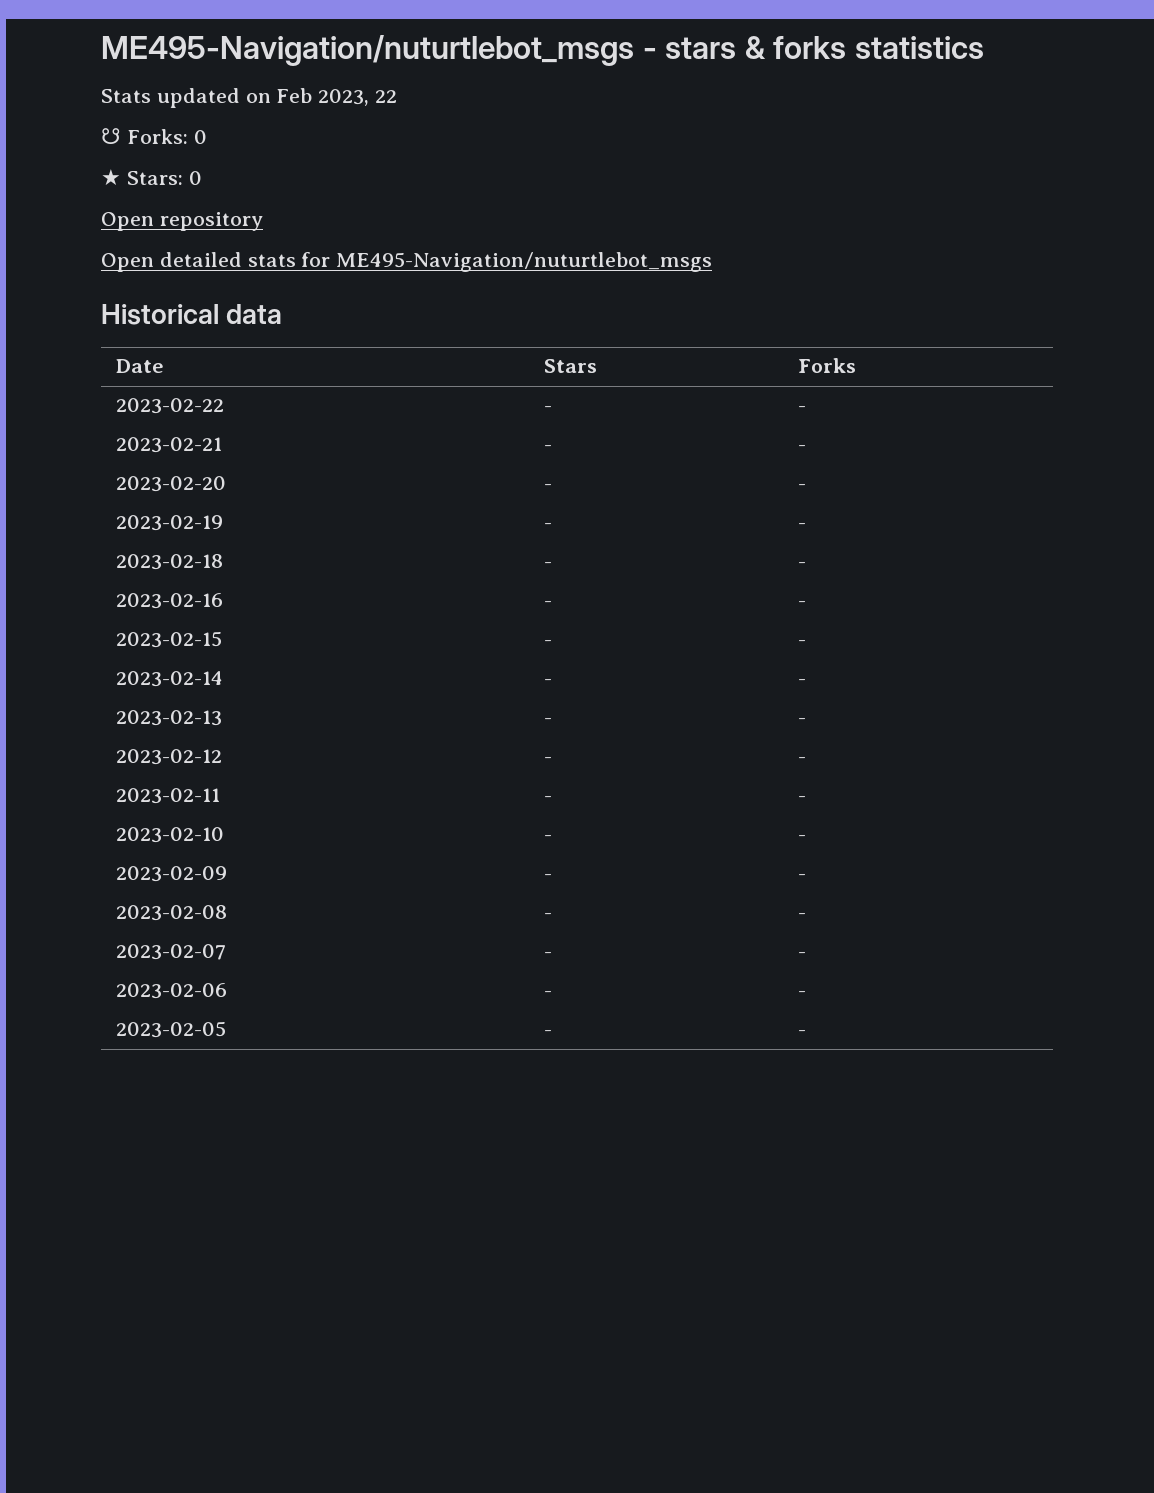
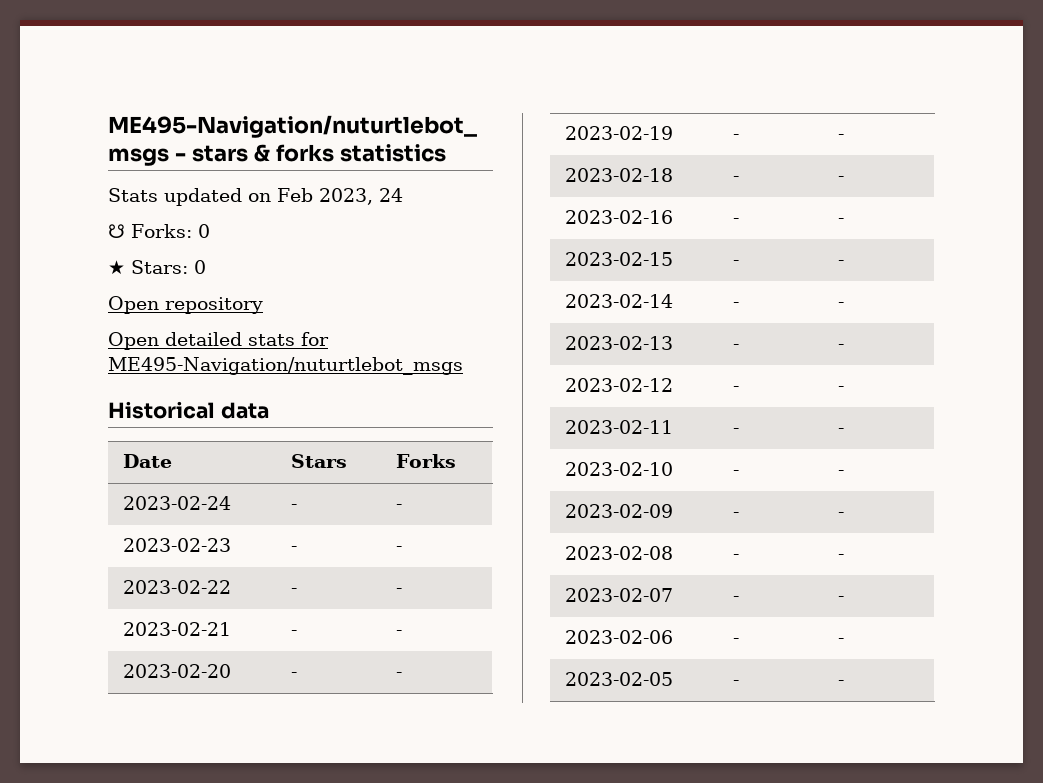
[375,90,398,103] 22 -> [378,188,403,202] 24
(857, 365) none -> [123,496,232,510] [291,504,298,510] [396,504,403,510] [123,538,232,552] [291,546,298,552] [396,546,403,552] // 2023-02-24 | - | - // 2023-02-23 | - | -

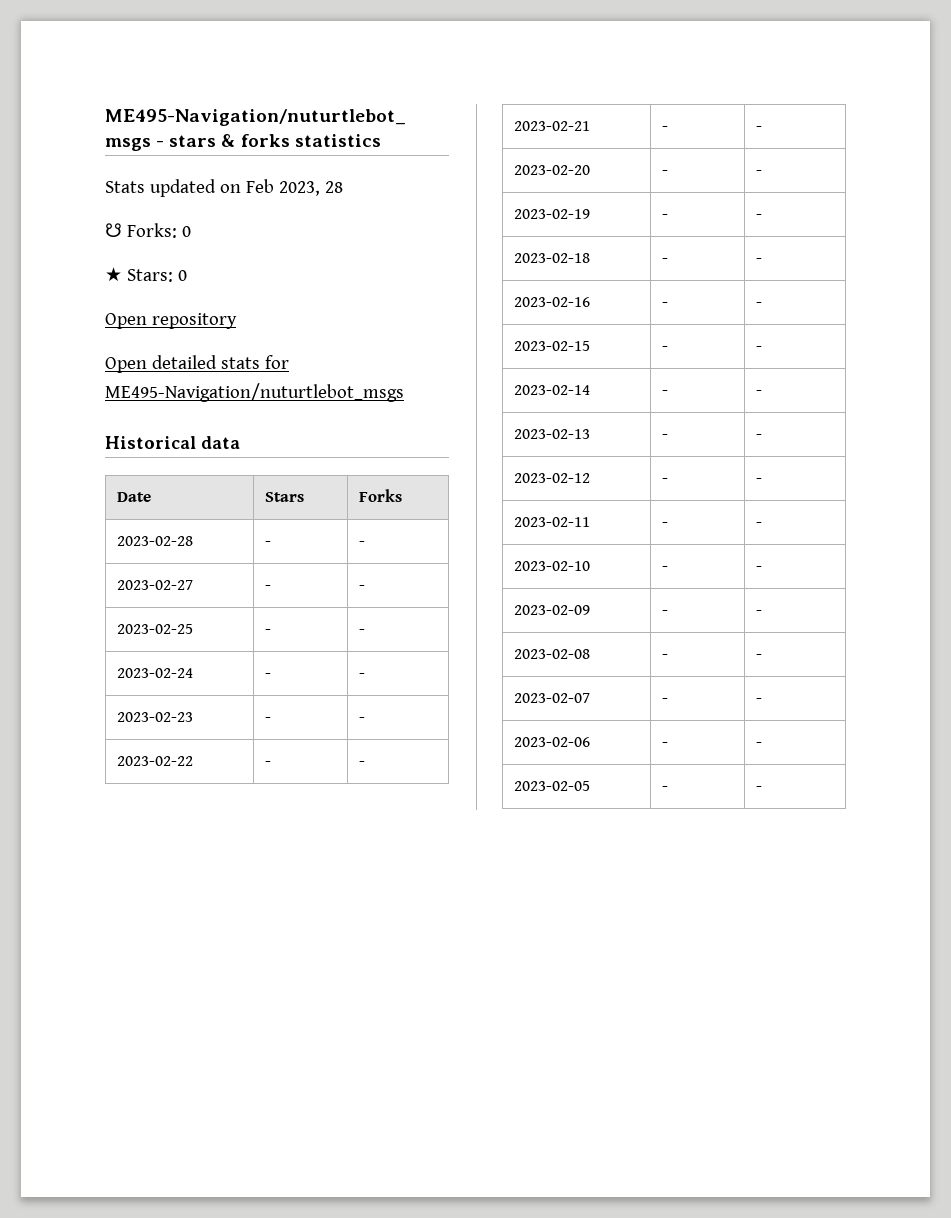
[378,188,403,202] 24 -> [324,181,343,193] 28
(457, 461) none -> [116,536,193,546] [264,541,271,546] [358,541,365,546] [116,580,193,590] [264,585,271,590] [358,585,365,590] [116,624,193,634] [264,629,271,634] [358,629,365,634] // 2023-02-28 | - | - // 2023-02-27 | - | - // 2023-02-25 | - | -

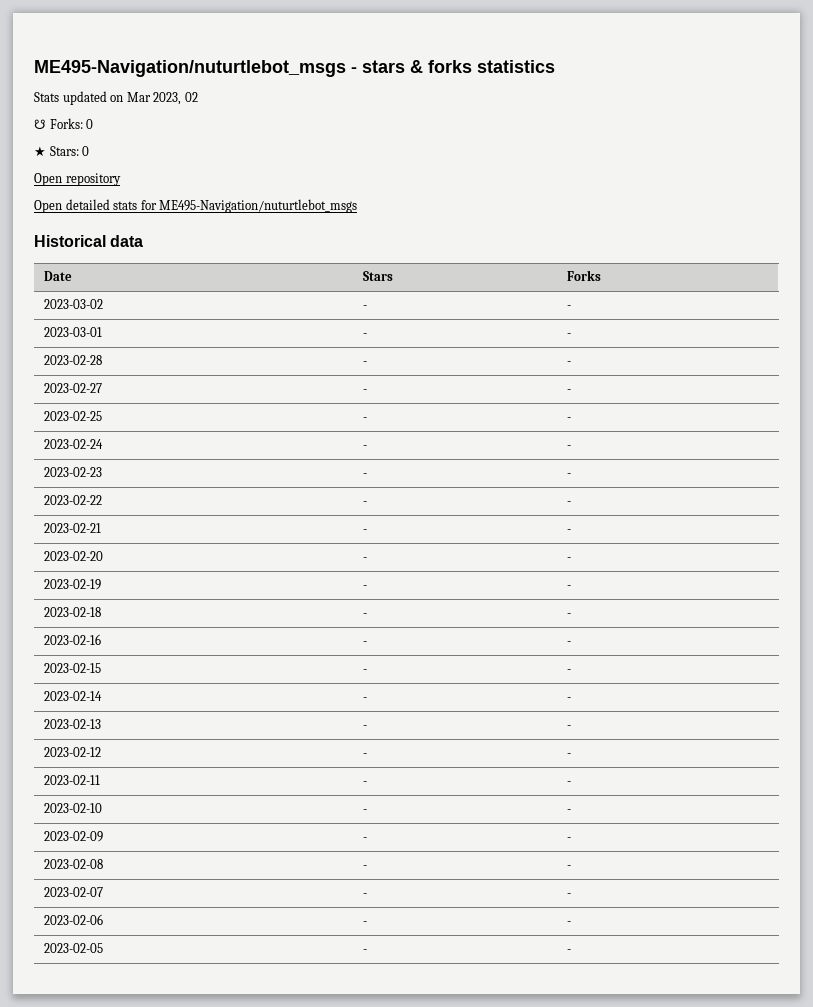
[245,179,343,196] Feb 2023, 28 -> [126,92,198,105] Mar 2023, 02
(402, 495) none -> [44,299,104,309] [363,305,368,309] [567,305,572,309] [44,327,103,337] [363,333,368,337] [567,333,572,337] // 2023-03-02 | - | - // 2023-03-01 | - | -

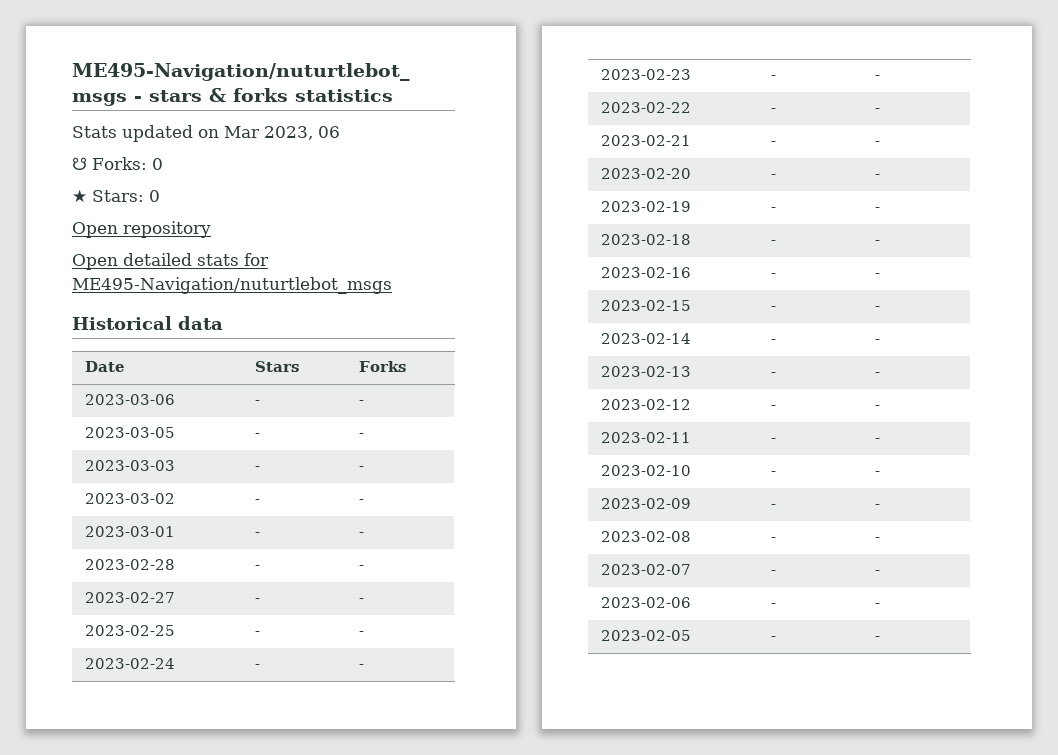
[184,92,198,102] 02 -> [318,126,340,138] 06
(602, 275) none -> [84,394,175,405] [254,400,260,405] [358,400,364,405] [84,427,175,438] [254,433,260,438] [358,433,364,438] [84,460,175,471] [254,466,260,471] [358,466,364,471] // 2023-03-06 | - | - // 2023-03-05 | - | - // 2023-03-03 | - | -

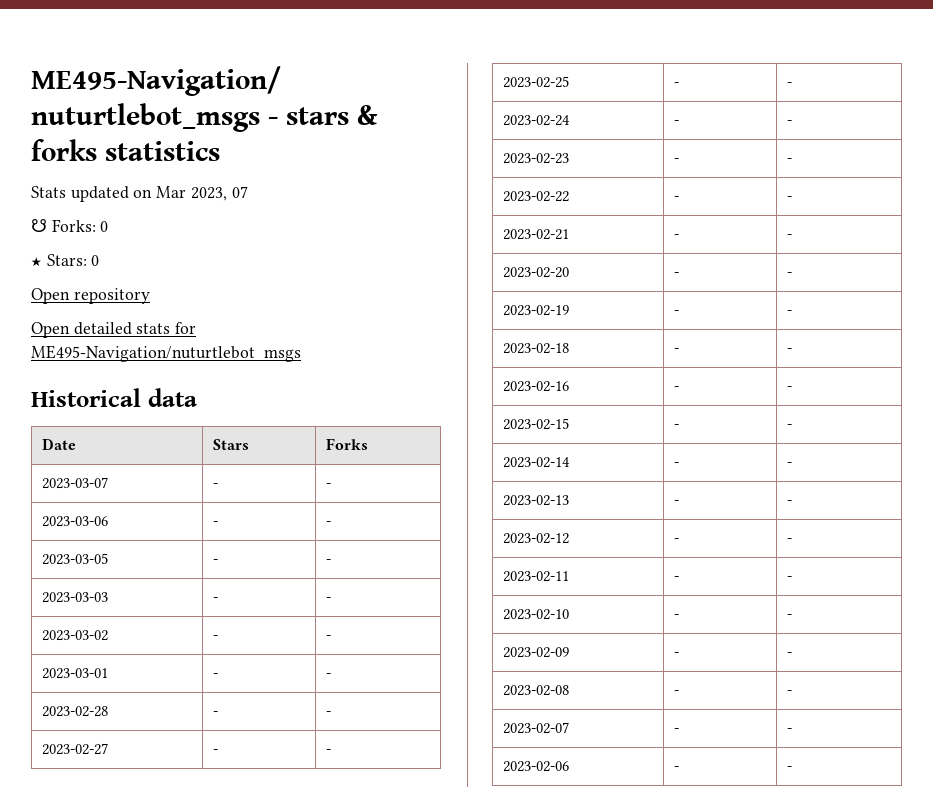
[318,126,340,138] 06 -> [231,186,248,198] 07
(406, 366) none -> [41,477,108,489] [212,483,218,488] [325,483,331,488] // 2023-03-07 | - | -
[600,630,691,641] [770,636,776,641] [874,636,880,641] // 2023-02-05 | - | - -> (792, 768) none

